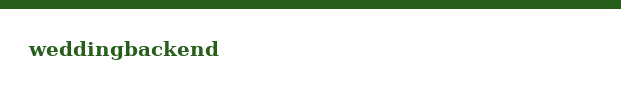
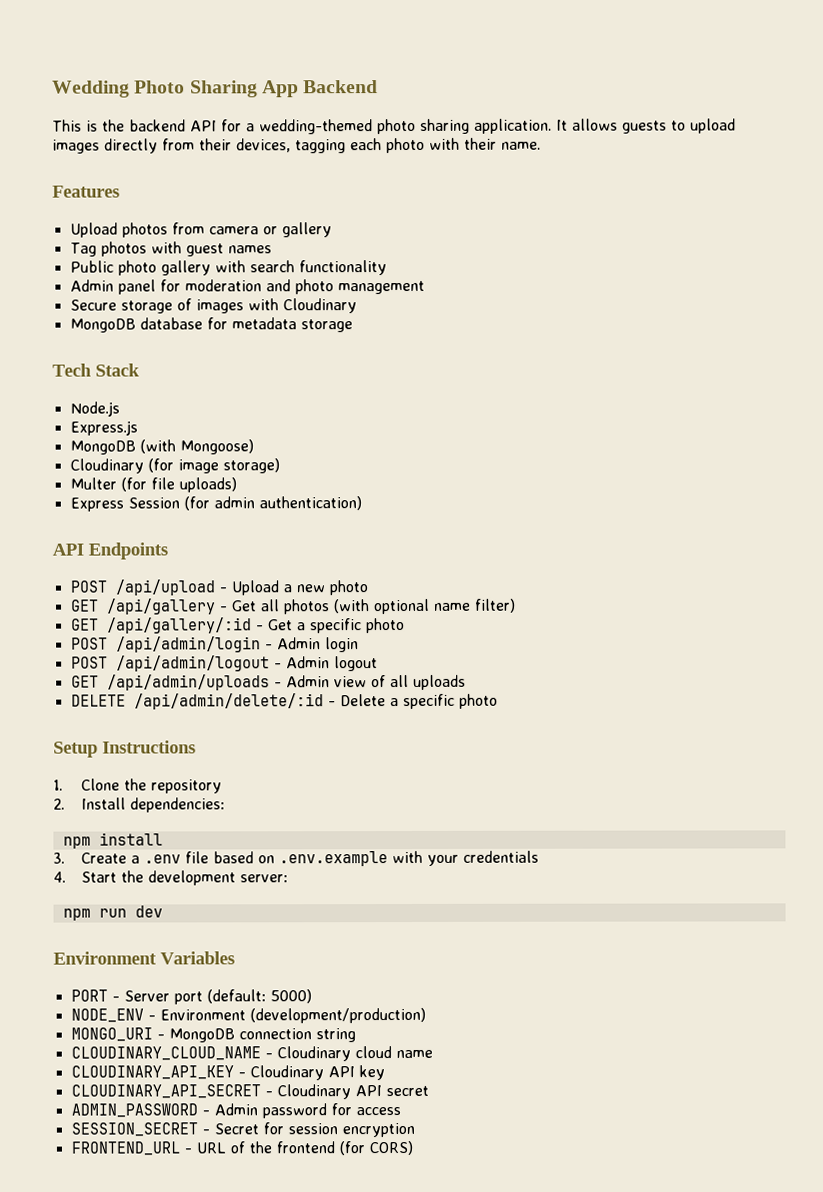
[28,41,219,60] weddingbackend -> [52,80,379,98] [52,118,736,135] [52,137,541,154] [52,185,120,198] [69,222,332,238] [69,241,272,257] [69,260,387,276] [69,279,425,295] [69,298,357,314] [69,317,353,333] [52,363,140,377] [69,401,120,417] [69,420,138,436] [69,439,254,455] [69,458,280,474] [69,477,237,493] [69,496,362,512] [52,542,168,560] [69,579,368,596] [70,598,516,615] [70,617,405,634] [70,636,359,653] [70,655,378,672] [70,674,466,691] [70,693,498,710] [53,740,196,758] [53,778,222,794] [53,797,225,813] [62,832,163,849] [53,850,539,867] [53,870,288,886] [62,905,163,921] [53,951,235,965] [70,989,312,1005] [70,1007,426,1024] [70,1027,356,1043] [70,1046,433,1062] [70,1065,385,1081] [70,1084,429,1100] [70,1103,401,1119] [70,1122,415,1138] [70,1140,413,1156] Wedding Photo Sharing App Backend // This is the backend API for a wedding-themed photo sharing application. It allows guests to upload images directly from their devices, tagging each photo with their name. // Features // Upload photos from camera or gallery // Tag photos with guest names // Public photo gallery with search functionality // Admin panel for moderation and photo management // Secure storage of images with Cloudinary // MongoDB database for metadata storage // Tech Stack // Node.js // Express.js // MongoDB (with Mongoose) // Cloudinary (for image storage) // Multer (for file uploads) // Express Session (for admin authentication) // API Endpoints // POST /api/upload - Upload a new photo // GET /api/gallery - Get all photos (with optional name filter) // GET /api/gallery/:id - Get a specific photo // POST /api/admin/login - Admin login // POST /api/admin/logout - Admin logout // GET /api/admin/uploads - Admin view of all uploads // DELETE /api/admin/delete/:id - Delete a specific photo // Setup Instructions // 1. Clone the repository // 2. Install dependencies: // npm install // 3. Create a .env file based on .env.example with your credentials // 4. Start the development server: // npm run dev // Environment Variables // PORT - Server port (default: 5000) // NODE_ENV - Environment (development/production) // MONGO_URI - MongoDB connection string // CLOUDINARY_CLOUD_NAME - Cloudinary cloud name // CLOUDINARY_API_KEY - Cloudinary API key // CLOUDINARY_API_SECRET - Cloudinary API secret // ADMIN_PASSWORD - Admin password for access // SESSION_SECRET - Secret for session encryption // FRONTEND_URL - URL of the frontend (for CORS)

